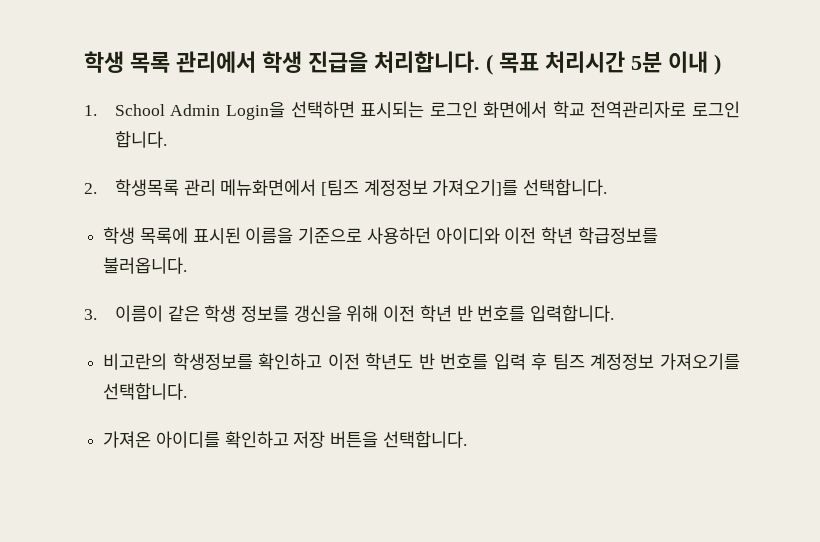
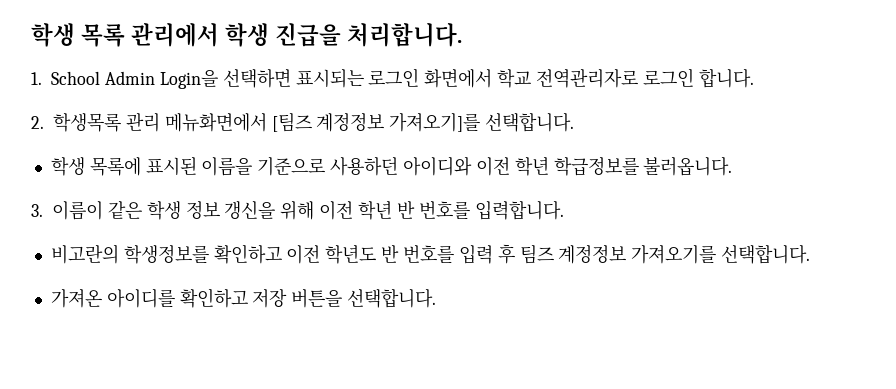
[486,51,721,75] ( 목표 처리시간 5분 이내 ) -> (463, 35) none
[241,305,290,322] 정보를 -> [185,201,220,219] 정보

